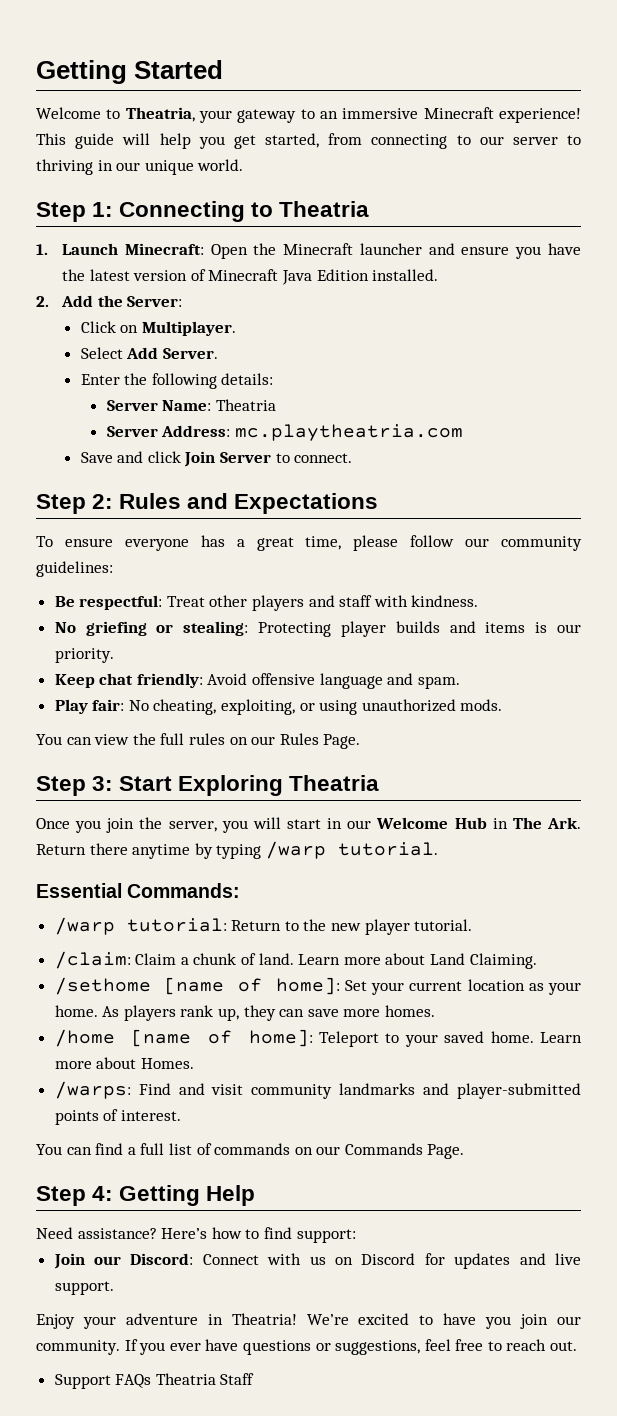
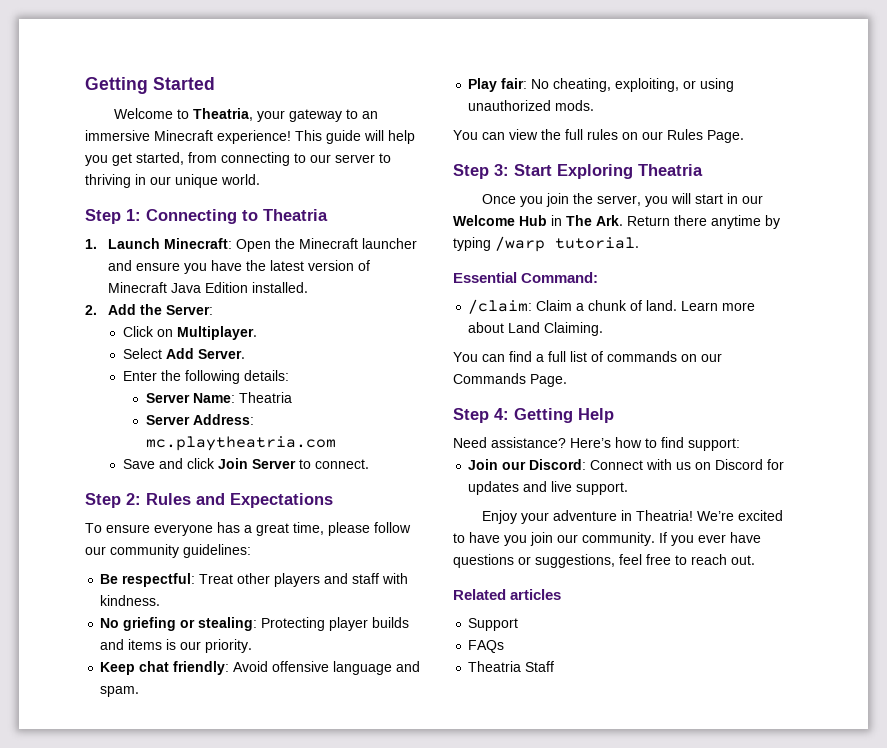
[127,883,241,898] [54,917,473,935] Commands: // /warp tutorial: Return to the new player tutorial. -> [521,272,599,283] Command:
[54,977,582,995] [54,1005,436,1021] [54,1029,582,1047] [54,1057,194,1069] [54,1081,581,1099] [54,1109,181,1125] // /sethome [name of home]: Set your current location as your home. As players rank up, they can save more homes. // /home [name of home]: Teleport to your saved home. Learn more about Homes. // /warps: Find and visit community landmarks and player-submitted points of interest. -> (604, 329) none
(578, 1346) none -> [453,589,562,600] // Related articles
(111, 1381) none -> (519, 624) //
(152, 1381) none -> (505, 646) //

